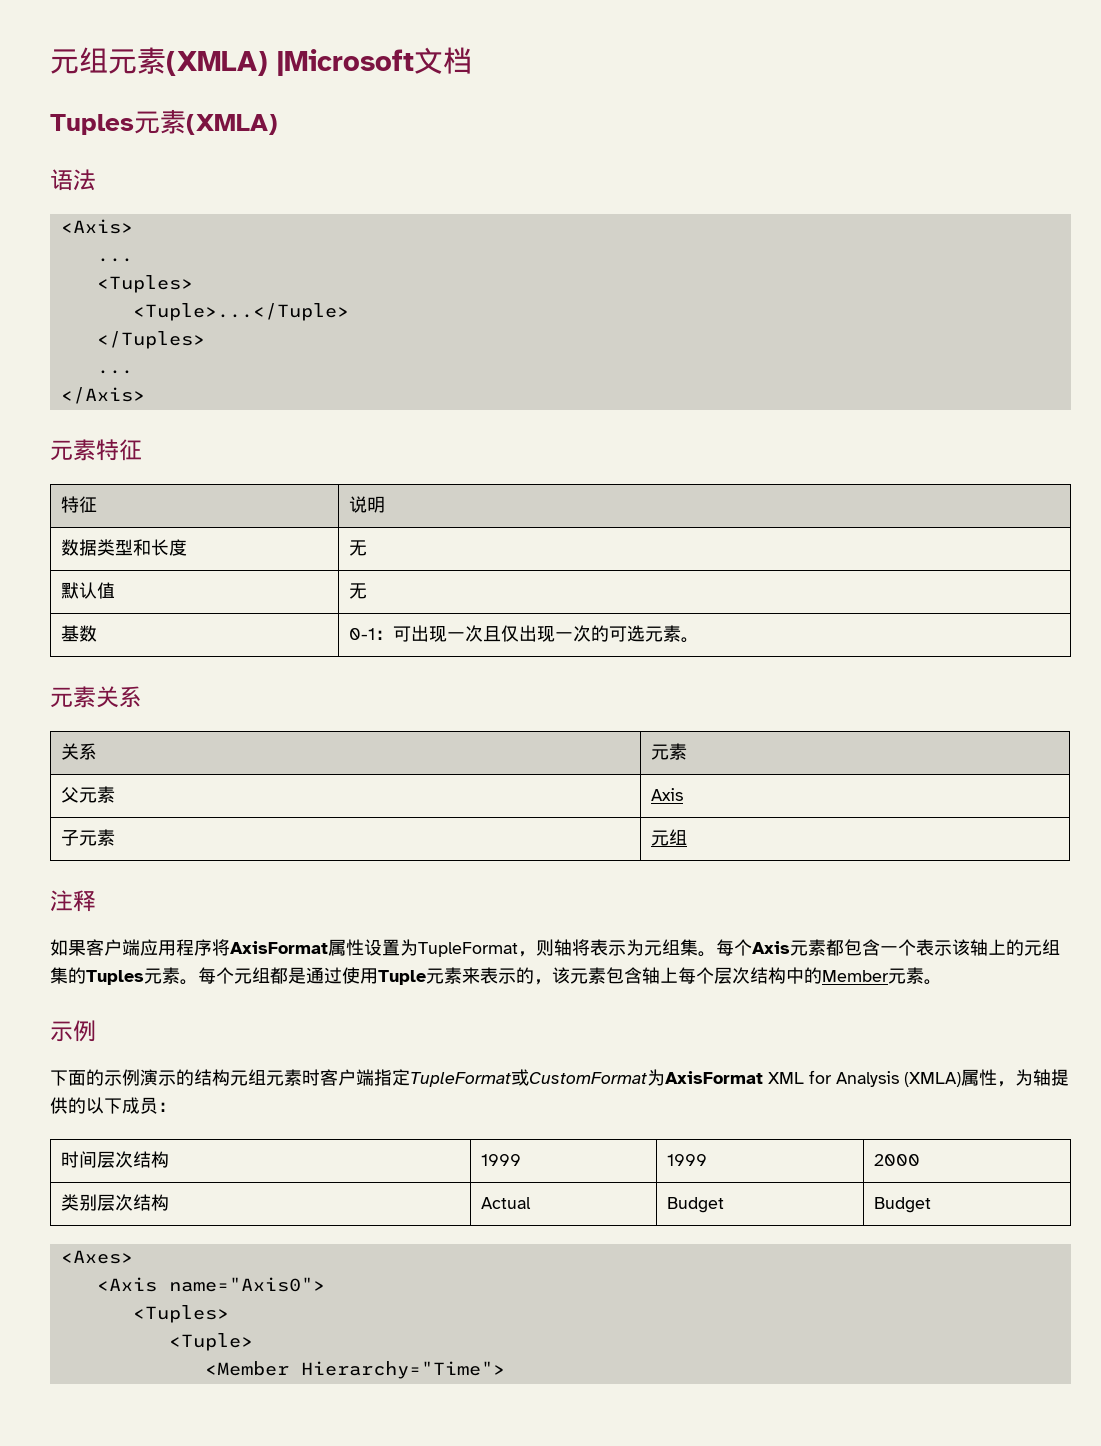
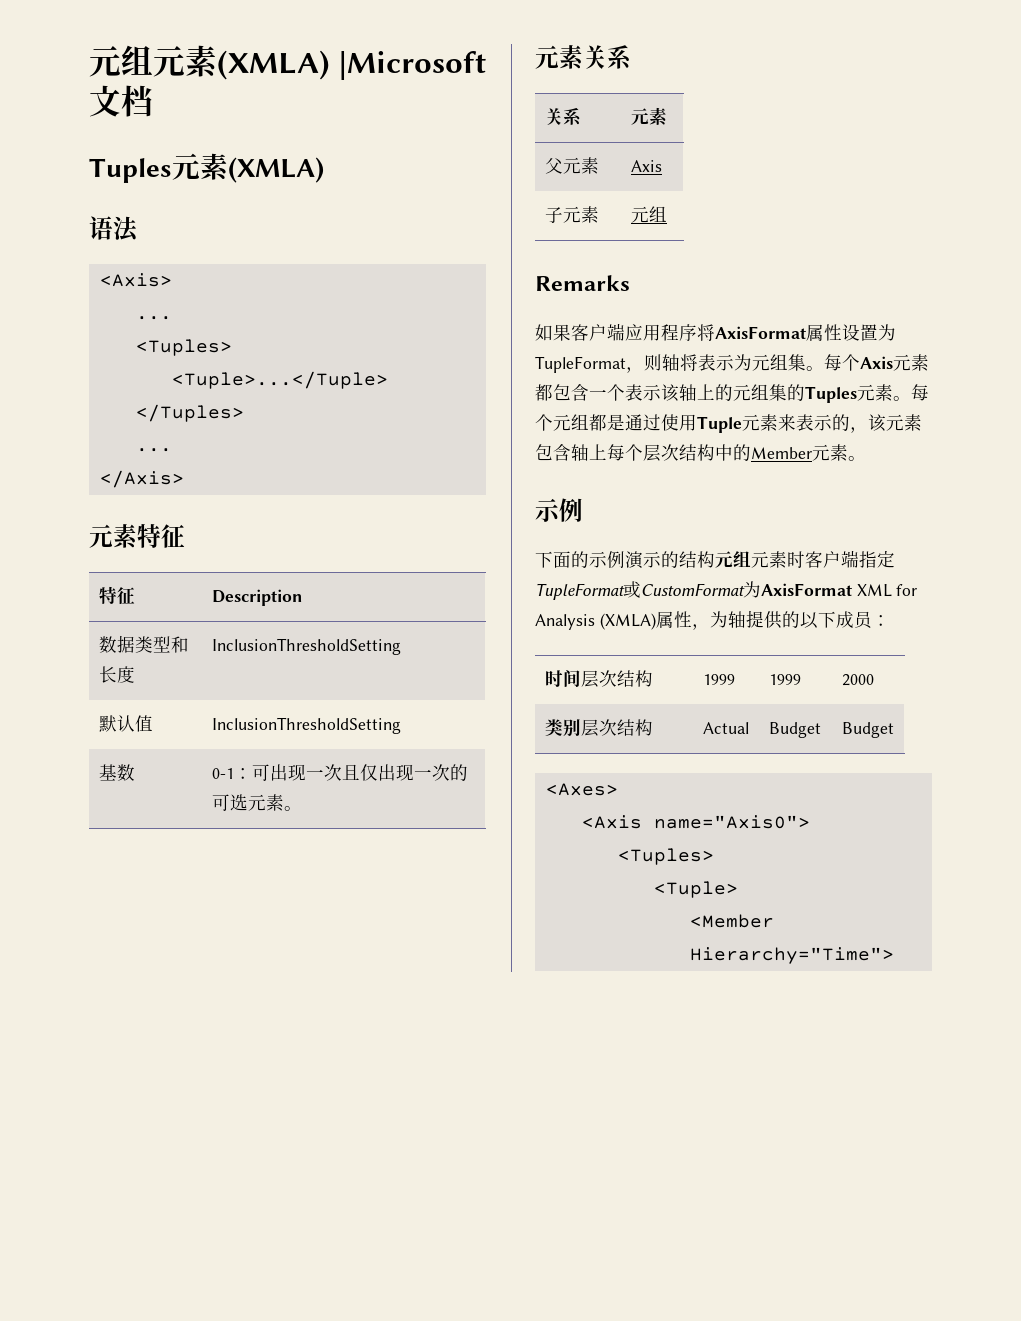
[348,496,385,513] 说明 -> [211,589,303,606] Description
[348,540,367,556] 无 -> [211,638,401,655] InclusionThresholdSetting
[348,583,367,599] 无 -> [211,717,401,734] InclusionThresholdSetting
[50,890,96,912] 注释 -> [535,275,630,291] Remarks

